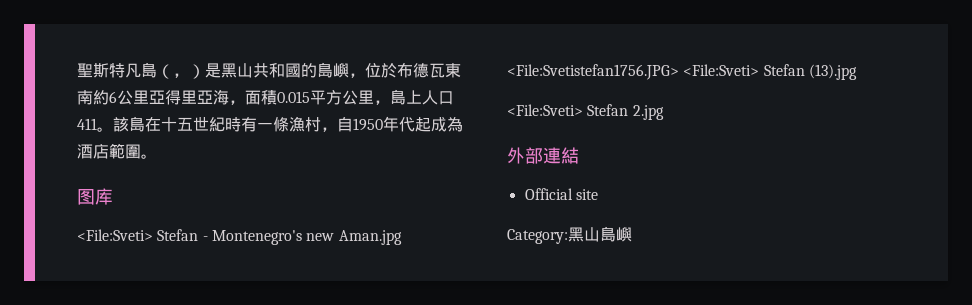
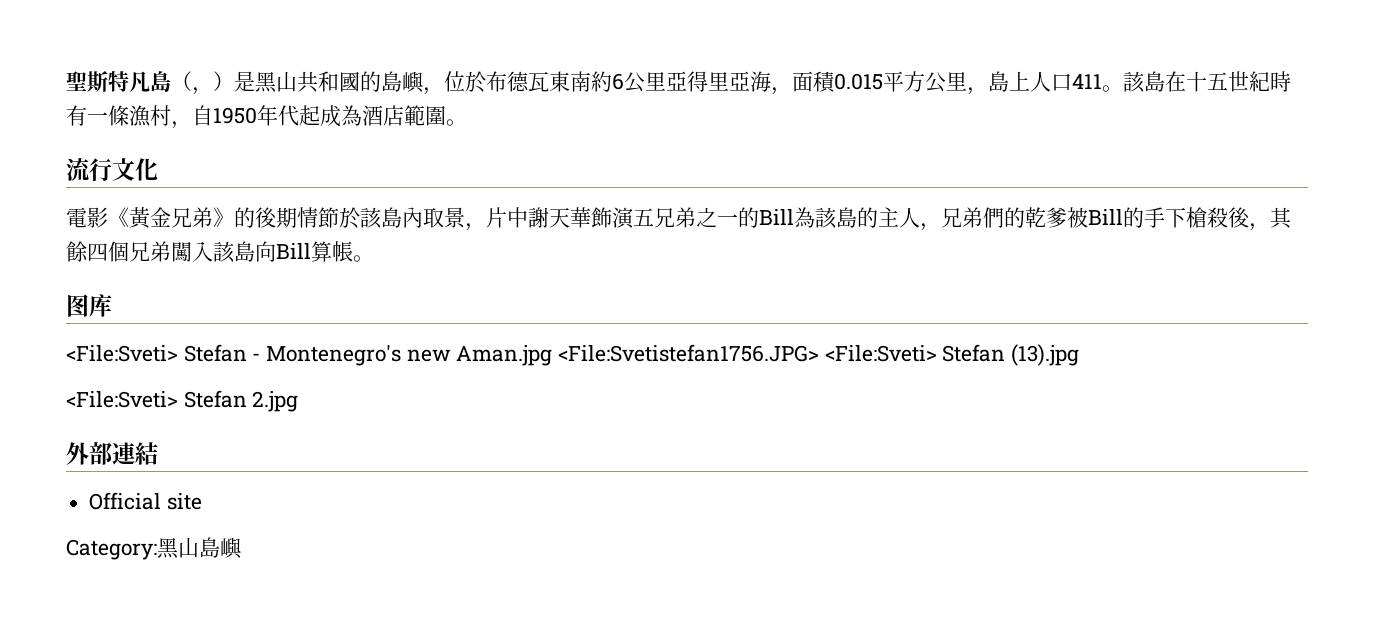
(157, 156) none -> [66,158,158,182] [66,207,1292,231] [66,241,374,263] // 流行文化 // 電影《黃金兄弟》的後期情節於該島內取景，片中謝天華飾演五兄弟之一的Bill為該島的主人，兄弟們的乾爹被Bill的手下槍殺後，其餘四個兄弟闖入該島向Bill算帳。

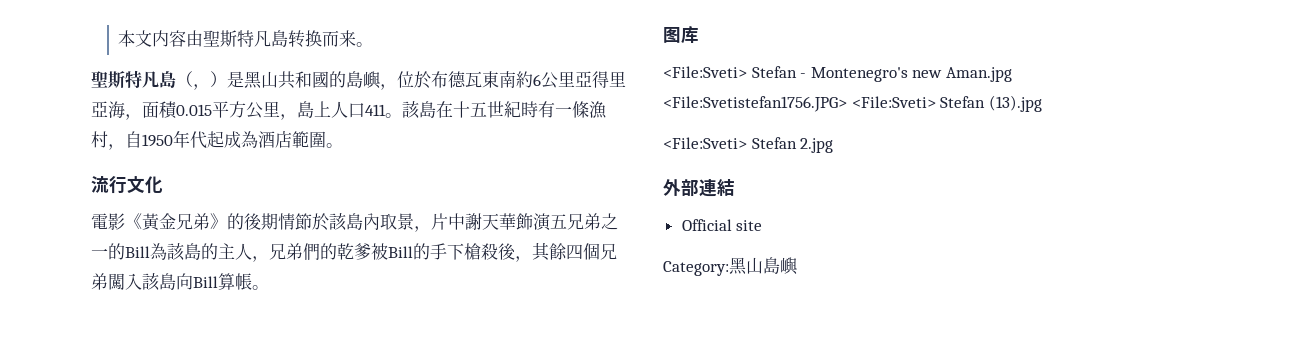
(66, 81) none -> [118,30,374,48] 本文内容由聖斯特凡島转换而来。 //

